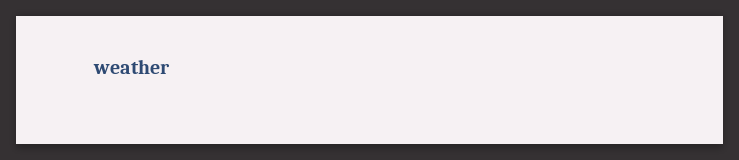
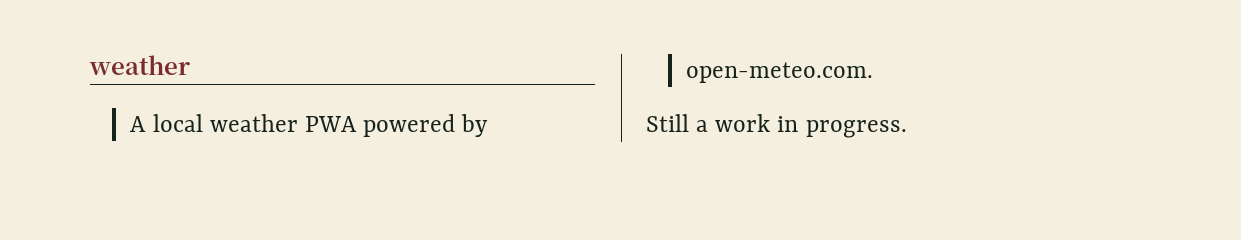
[93,59,170,74] weather -> [89,55,190,75] [130,114,489,137] [686,62,874,83] [646,114,907,138] weather // A local weather PWA powered by open-meteo.com. // Still a work in progress.

